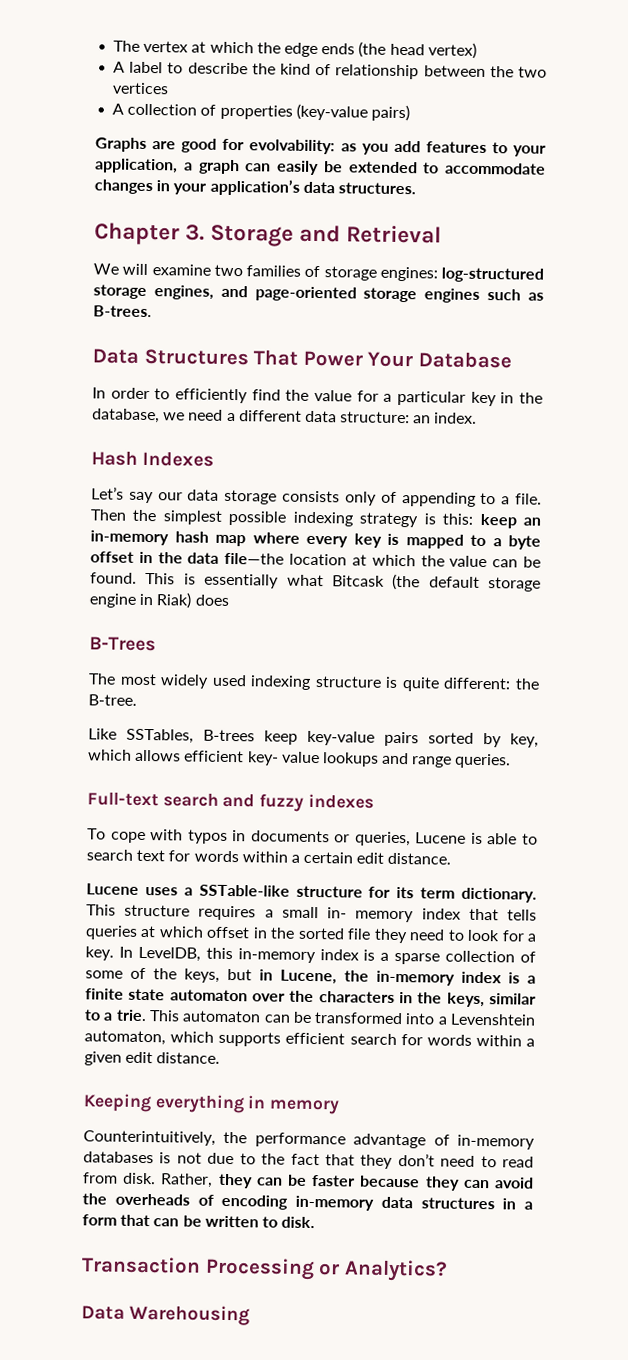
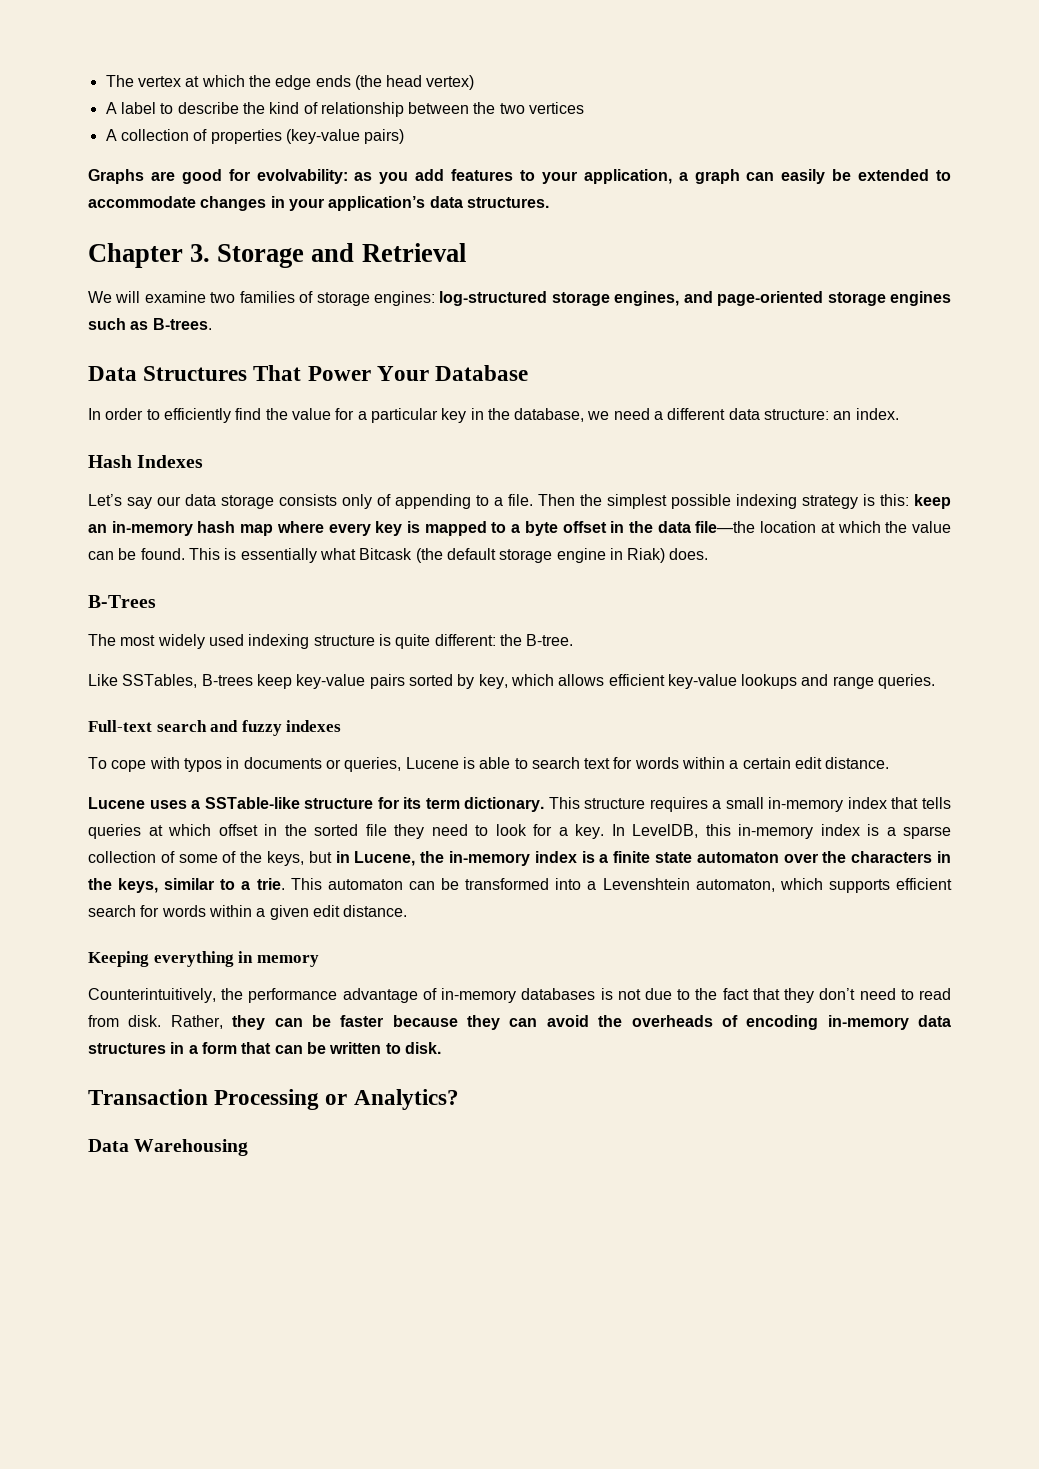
[194,594,230,606] does -> [669,548,709,560] does.
[246,751,320,766] key- value -> [667,674,737,689] key-value
[327,907,415,923] in- memory -> [768,797,844,812] in-memory

